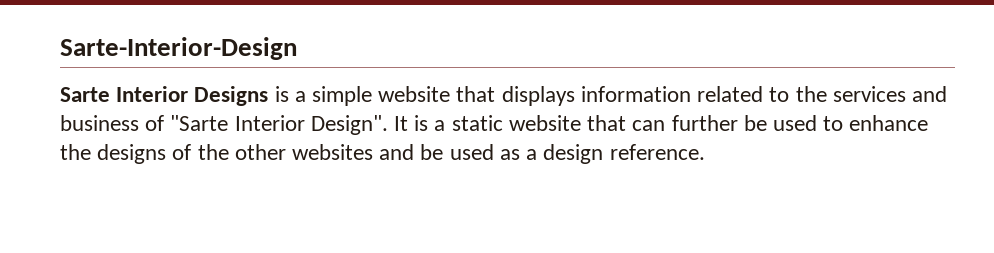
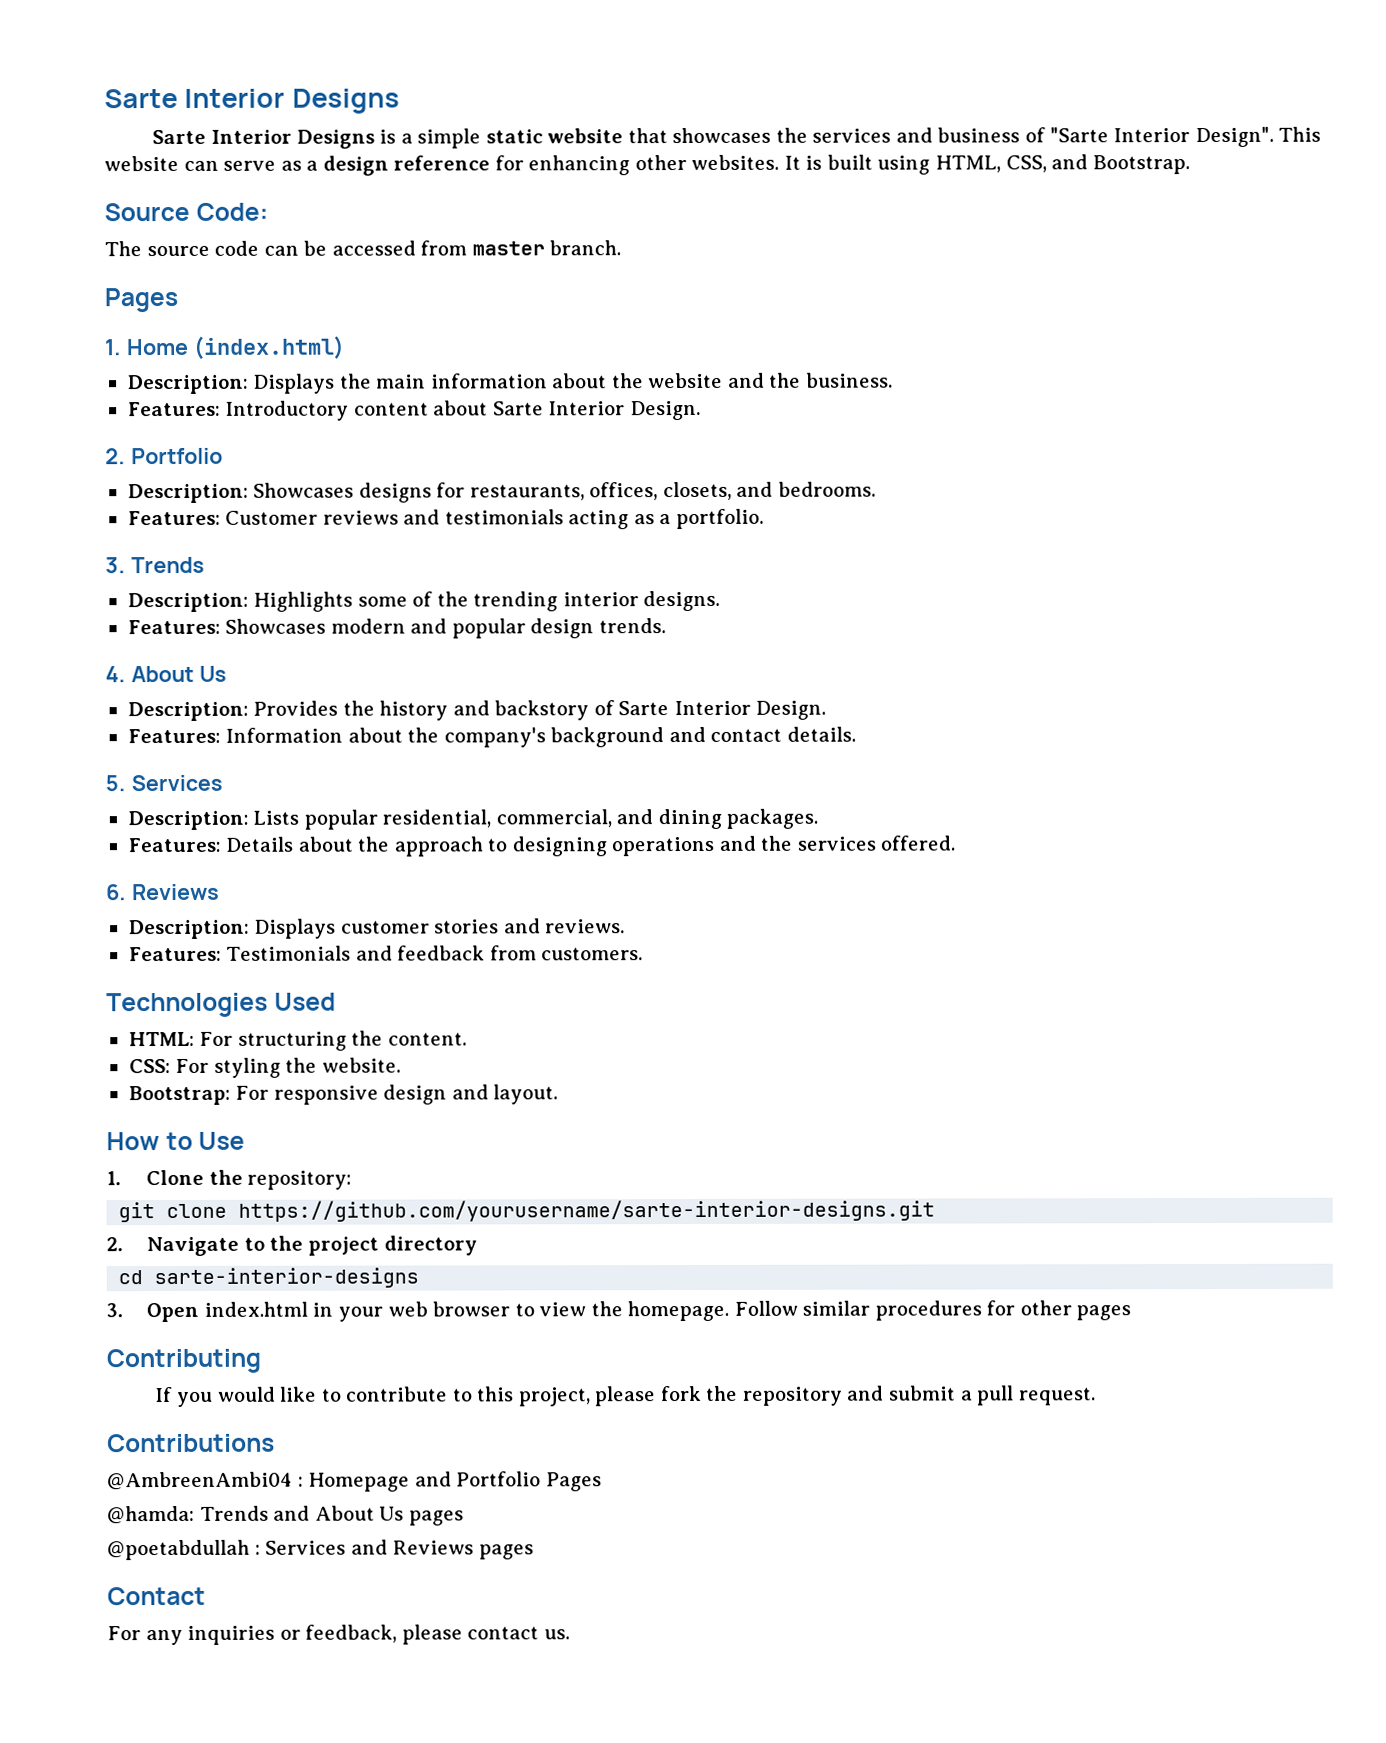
[60,37,297,60] Sarte-Interior-Design -> [104,88,400,114] Sarte Interior Designs
[378,86,790,106] website that displays information related to -> [485,127,772,144] static website that showcases
[394,115,929,131] [60,144,705,164] It is a static website that can further be used to enhance the designs of the other websites and be used as a design reference. -> [1278,126,1322,142] [104,154,1190,176] [104,202,268,222] [104,240,622,257] [104,287,178,313] [104,335,345,360] [127,372,893,395] [127,400,701,421] [105,447,223,465] [127,481,876,504] [127,508,764,530] [105,556,205,574] [127,590,721,613] [127,618,666,639] [105,665,227,683] [127,700,827,722] [127,726,856,748] [105,774,223,792] [127,808,819,831] [127,835,956,857] [106,883,220,901] [128,918,626,940] [128,945,644,962] [106,992,336,1018] [128,1030,467,1051] [128,1057,401,1078] [128,1084,559,1106] [106,1131,246,1151] [106,1169,353,1190] [118,1199,936,1223] [106,1235,477,1257] [118,1267,420,1289] [106,1300,1132,1323] [106,1348,261,1374] [154,1385,1096,1407] [107,1433,275,1453] [107,1471,602,1492] [107,1505,464,1526] [107,1539,534,1561] [107,1586,206,1606] [107,1624,570,1646] This website can serve as a design reference for enhancing other websites. It is built using HTML, CSS, and Bootstrap. // Source Code: // The source code can be accessed from master branch. // Pages // 1. Home (index.html) // Description: Displays the main information about the website and the business. // Features: Introductory content about Sarte Interior Design. // 2. Portfolio // Description: Showcases designs for restaurants, offices, closets, and bedrooms. // Features: Customer reviews and testimonials acting as a portfolio. // 3. Trends // Description: Highlights some of the trending interior designs. // Features: Showcases modern and popular design trends. // 4. About Us // Description: Provides the history and backstory of Sarte Interior Design. // Features: Information about the company's background and contact details. // 5. Services // Description: Lists popular residential, commercial, and dining packages. // Features: Details about the approach to designing operations and the services offered. // 6. Reviews // Description: Displays customer stories and reviews. // Features: Testimonials and feedback from customers. // Technologies Used // HTML: For structuring the content. // CSS: For styling the website. // Bootstrap: For responsive design and layout. // How to Use // 1. Clone the repository: // git clone https://github.com/yourusername/sarte-interior-designs.git // 2. Navigate to the project directory // cd sarte-interior-designs // 3. Open index.html in your web browser to view the homepage. Follow similar procedures for other pages // Contributing // If you would like to contribute to this project, please fork the repository and submit a pull request. // Contributions // @AmbreenAmbi04 : Homepage and Portfolio Pages // @hamda: Trends and About Us pages // @poetabdullah : Services and Reviews pages // Contact // For any inquiries or feedback, please contact us.

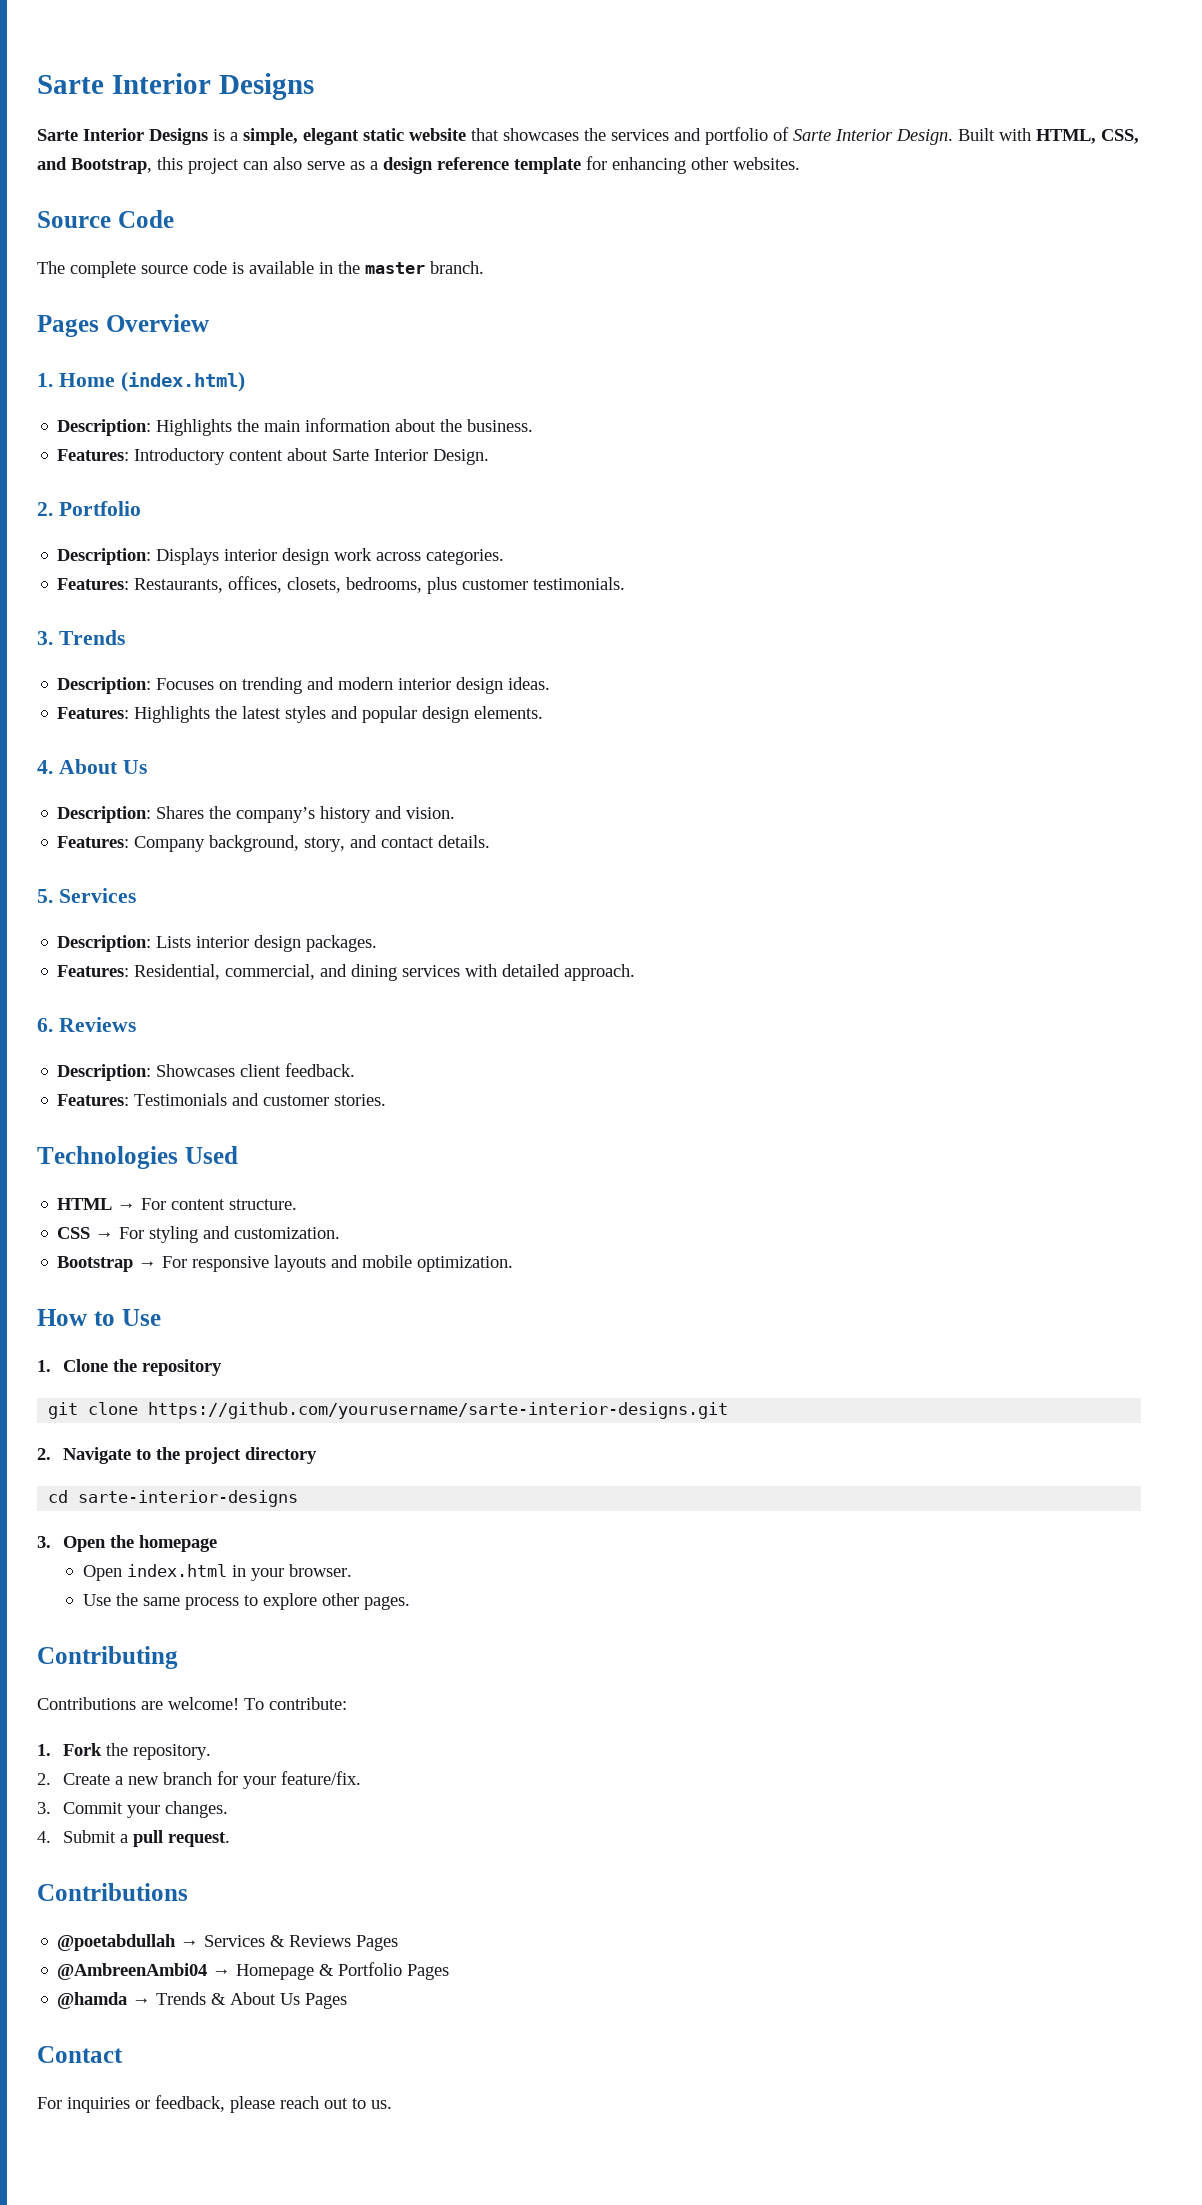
[417,128,482,149] simple -> [243,128,359,145] simple, elegant
[937,126,1322,148] [104,155,219,172] business of "Sarte Interior Design". This website can -> [705,127,1139,145] [37,157,302,174] portfolio of Sarte Interior Design. Built with HTML, CSS, and Bootstrap, this project can also
(491, 163) none -> [514,157,581,174] template
[783,154,1190,175] It is built using HTML, CSS, and Bootstrap. -> (800, 163) none
[195,202,268,221] Code: -> [117,210,174,228] Code
(142, 249) none -> [70,261,136,278] complete
[263,240,468,256] can be accessed from -> [232,261,360,274] is available in the
(178, 300) none -> [105,314,209,332] Overview
[253,373,336,394] Displays -> [156,419,233,436] Highlights
[648,372,802,389] website and the -> (463, 425) none
[253,481,876,503] [127,508,764,530] [105,556,205,574] [127,590,721,613] [127,618,406,635] Showcases designs for restaurants, offices, closets, and bedrooms. // Features: Customer reviews and testimonials acting as a portfolio. // 3. Trends // Description: Highlights some of the trending interior designs. // Features: Showcases modern -> [156,548,505,565] [57,576,626,594] [37,630,125,645] [57,677,551,694] [57,706,327,723] Displays interior design work across categories. // Features: Restaurants, offices, closets, bedrooms, plus customer testimonials. // 3. Trends // Description: Focuses on trending and modern interior design ideas. // Features: Highlights the latest styles
[598,618,666,634] trends. -> [474,706,544,719] elements.
[253,700,827,721] [127,727,665,748] Provides the history and backstory of Sarte Interior Design. // Features: Information about the company's background -> [156,806,456,823] [57,835,346,852] Shares the company’s history and vision. // Features: Company background, story,
[303,808,819,830] [127,835,956,857] [106,883,220,901] [128,918,626,940] popular residential, commercial, and dining packages. // Features: Details about the approach to designing operations and the services offered. // 6. Reviews // Description: Displays customer stories and reviews. -> [196,935,378,952] [57,964,636,981] [37,1017,136,1032] [57,1063,356,1081] interior design packages. // Features: Residential, commercial, and dining services with detailed approach. // 6. Reviews // Description: Showcases client feedback.
[397,945,644,961] feedback from customers. -> [263,1094,387,1106] customer stories.
[128,1030,467,1051] [128,1057,401,1078] [128,1084,559,1106] HTML: For structuring the content. // CSS: For styling the website. // Bootstrap: For responsive design and layout. -> [57,1198,298,1210] [57,1226,341,1243] [57,1255,514,1272] HTML → For content structure. // CSS → For styling and customization. // Bootstrap → For responsive layouts and mobile optimization.
[247,1170,353,1190] repository: -> [141,1359,222,1376] repository
[203,1300,1132,1322] [106,1348,261,1374] [154,1385,1096,1407] [107,1433,275,1453] [107,1471,602,1492] [107,1505,464,1526] [107,1539,534,1561] index.html in your web browser to view the homepage. Follow similar procedures for other pages // Contributing // If you would like to contribute to this project, please fork the repository and submit a pull request. // Contributions // @AmbreenAmbi04 : Homepage and Portfolio Pages // @hamda: Trends and About Us pages // @poetabdullah : Services and Reviews pages -> [109,1535,217,1552] [82,1564,352,1581] [82,1593,410,1610] [37,1646,178,1669] [37,1697,347,1710] [37,1743,211,1760] [37,1771,361,1789] [37,1801,228,1818] [37,1830,230,1847] [37,1883,188,1901] [57,1934,399,1951] [57,1962,450,1980] [57,1992,348,2009] the homepage // Open index.html in your browser. // Use the same process to explore other pages. // Contributing // Contributions are welcome! To contribute: // 1. Fork the repository. // 2. Create a new branch for your feature/fix. // 3. Commit your changes. // 4. Submit a pull request. // Contributions // @poetabdullah → Services & Reviews Pages // @AmbreenAmbi04 → Homepage & Portfolio Pages // @hamda → Trends & About Us Pages
[145,1629,183,1646] any -> (62, 2103) none
[467,1626,540,1640] contact -> [280,2096,366,2109] reach out to

